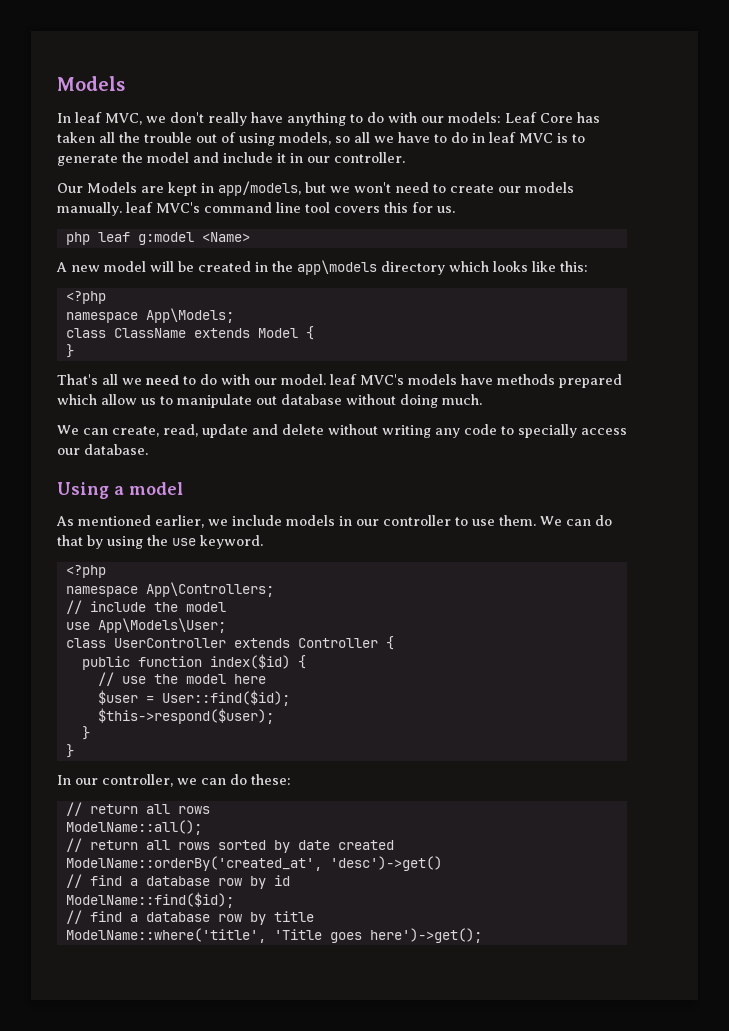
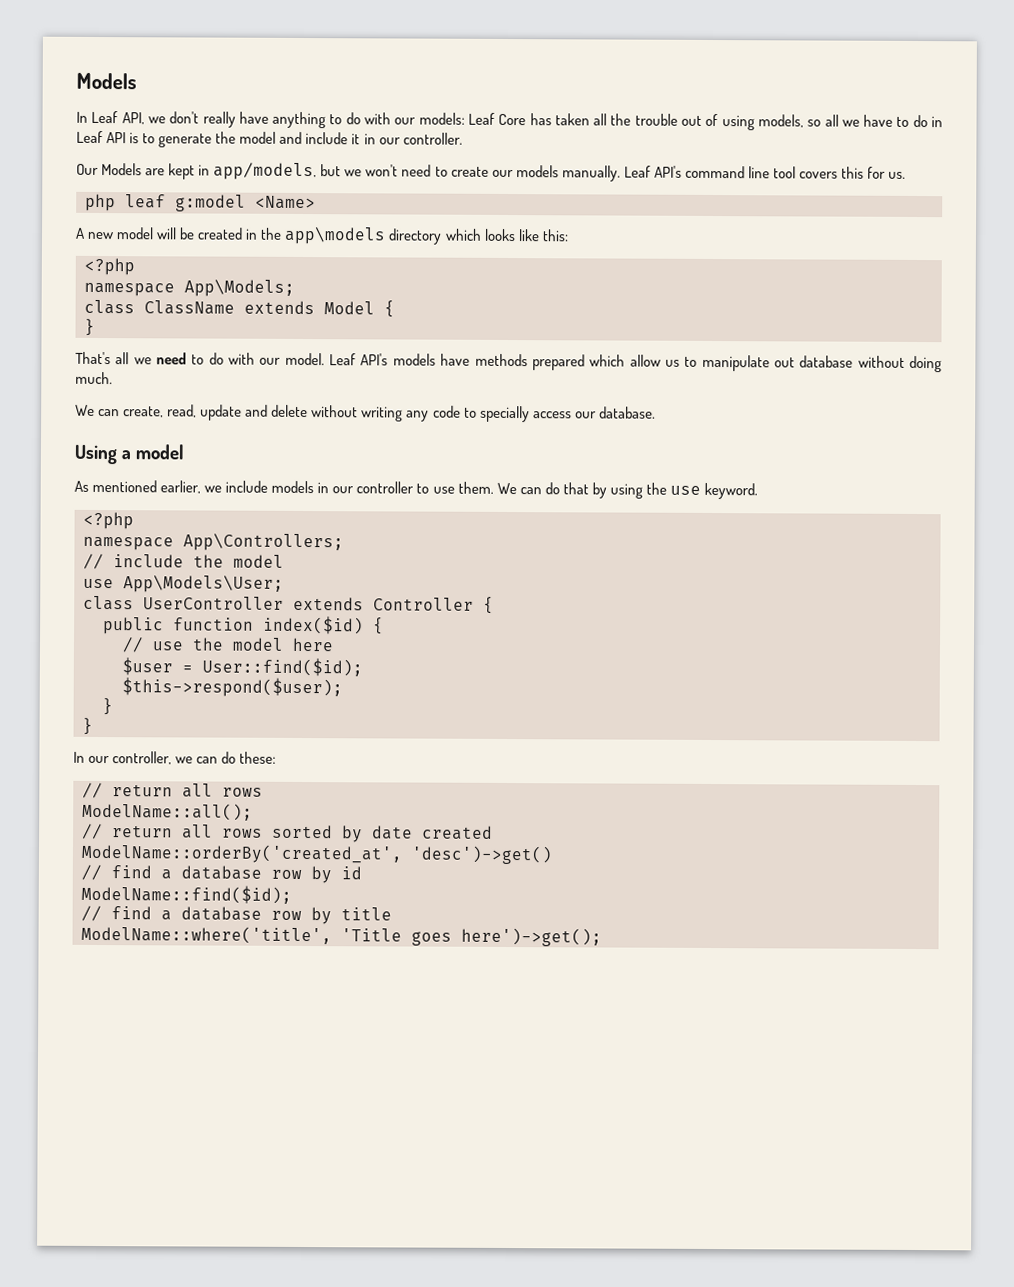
[75,112,142,125] leaf MVC, -> [91,110,145,125] Leaf API,
[489,132,553,143] leaf MVC -> [76,130,127,144] Leaf API
[126,202,200,213] leaf MVC's -> [623,165,682,178] Leaf API's
[330,374,404,385] leaf MVC's -> [329,353,389,366] Leaf API's

